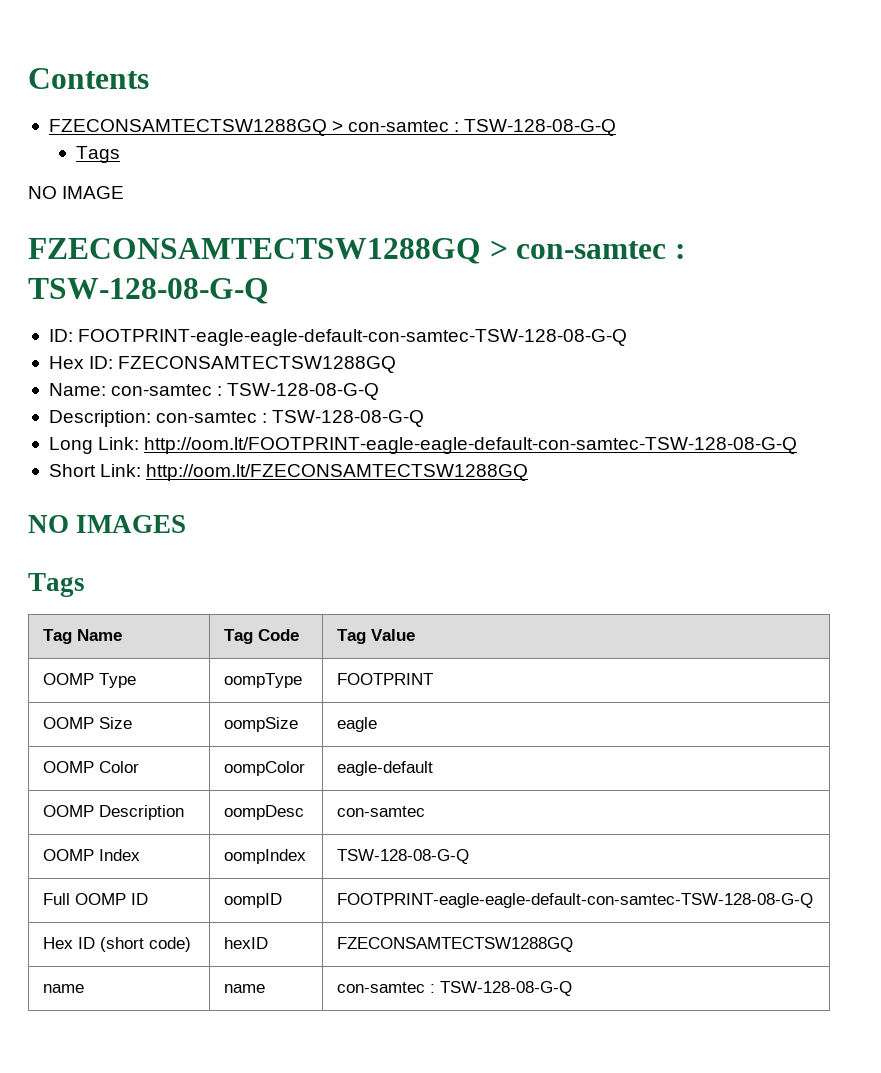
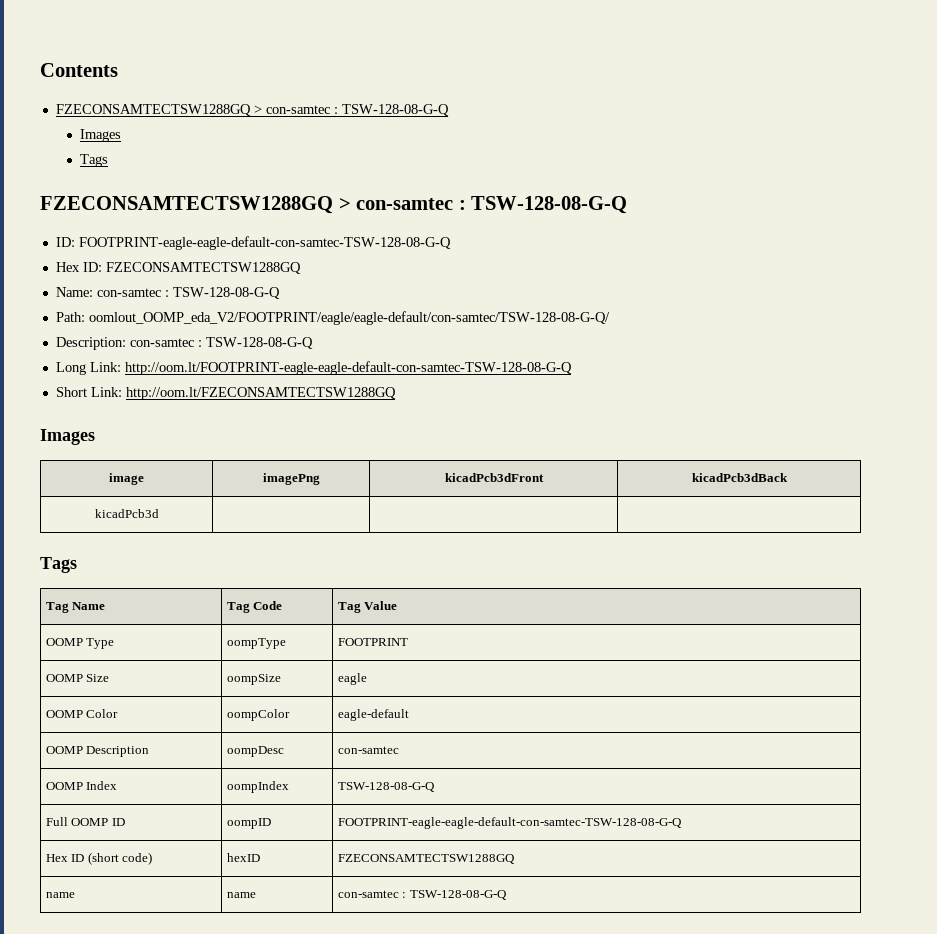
[75,146,120,163] [28,186,125,199] // Tags // NO IMAGE -> [79,129,121,142] [79,154,108,167] // Images // Tags
(380, 391) none -> [55,311,610,325] // Path: oomlout_OOMP_eda_V2/FOOTPRINT/eagle/eagle-default/con-samtec/TSW-128-08-G-Q/
[28,515,187,533] NO IMAGES -> [40,429,95,445] [109,473,144,485] [262,473,320,485] [444,473,544,482] [691,473,788,482] [94,509,159,518] Images // image | imagePng | kicadPcb3dFront | kicadPcb3dBack // kicadPcb3d | | |

